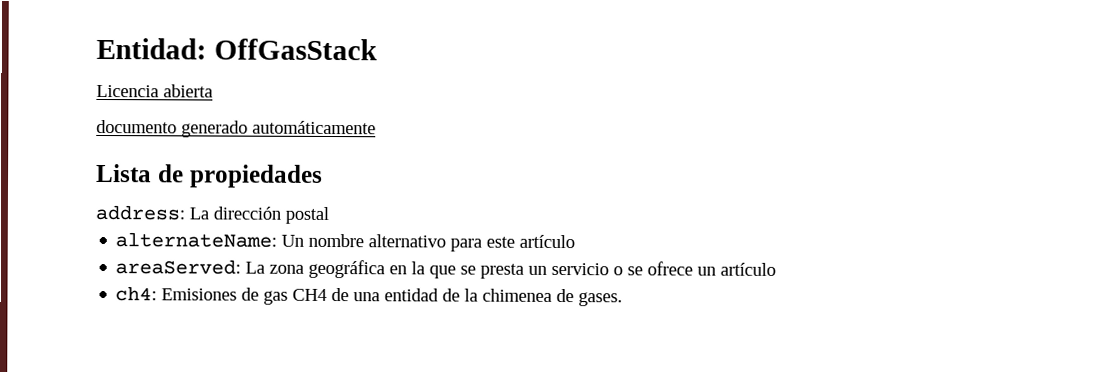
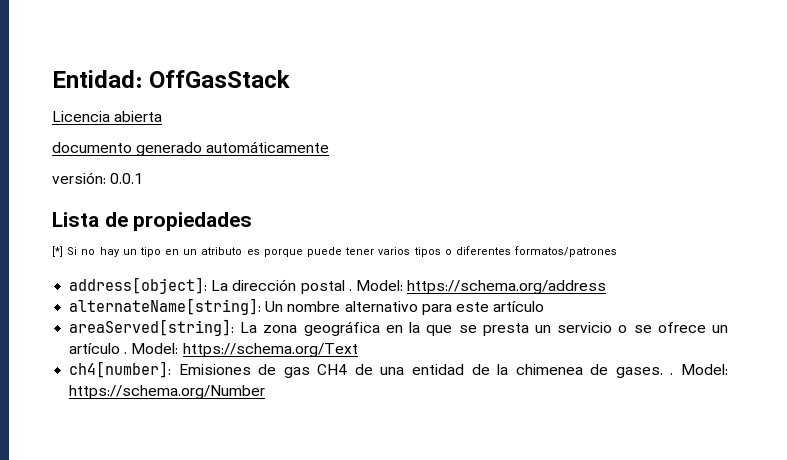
(376, 127) none -> [52,172,144,184] // versión: 0.0.1
[95,204,185,221] address: -> [52,246,618,257] [69,277,208,294] [*] Si no hay un tipo en un atributo es porque puede tener varios tipos o diferentes formatos/patrones // address[object]:
[115,232,278,248] // alternateName: -> [348,280,607,294] [69,298,262,315] . Model: https://schema.org/address // alternateName[string]:
[115,259,242,275] areaServed: -> [69,319,235,336] areaServed[string]:
[115,286,158,302] // ch4: -> [124,343,358,357] [69,361,172,378] . Model: https://schema.org/Text // ch4[number]:
(624, 299) none -> [670,364,728,375] [69,385,266,399] . Model: https://schema.org/Number

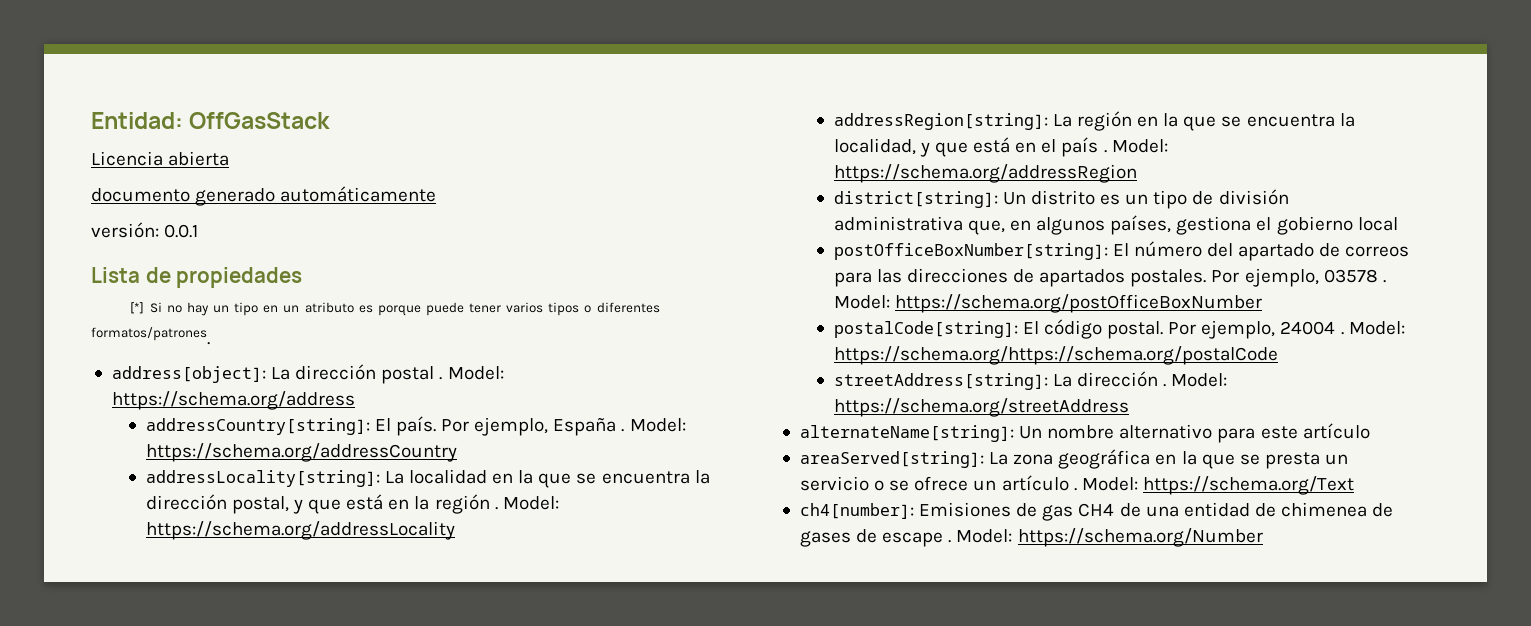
[515,246,618,257] formatos/patrones -> [91,327,210,345] formatos/patrones.
(607, 287) none -> [145,416,686,436] [145,443,457,462] [145,469,710,488] [145,494,559,514] [145,521,455,540] [833,111,1355,131] [833,137,1168,157] [833,164,1137,183] [833,189,1289,209] [833,215,1398,235] [833,241,1410,261] [833,268,1386,287] [833,294,1262,313] [833,319,1405,339] [833,346,1278,365] [833,371,1228,390] [833,398,1129,417] // addressCountry[string]: El país. Por ejemplo, España . Model: https://schema.org/addressCountry // addressLocality[string]: La localidad en la que se encuentra la dirección postal, y que está en la región . Model: https://schema.org/addressLocality // addressRegion[string]: La región en la que se encuentra la localidad, y que está en el país . Model: https://schema.org/addressRegion // district[string]: Un distrito es un tipo de división administrativa que, en algunos países, gestiona el gobierno local // postOfficeBoxNumber[string]: El número del apartado de correos para las direcciones de apartados postales. Por ejemplo, 03578 . Model: https://schema.org/postOfficeBoxNumber // postalCode[string]: El código postal. Por ejemplo, 24004 . Model: https://schema.org/https://schema.org/postalCode // streetAddress[string]: La dirección . Model: https://schema.org/streetAddress
[497,364,509,375] la -> (1276, 510) none
[615,367,663,378] gases. -> [799,529,944,547] gases de escape

